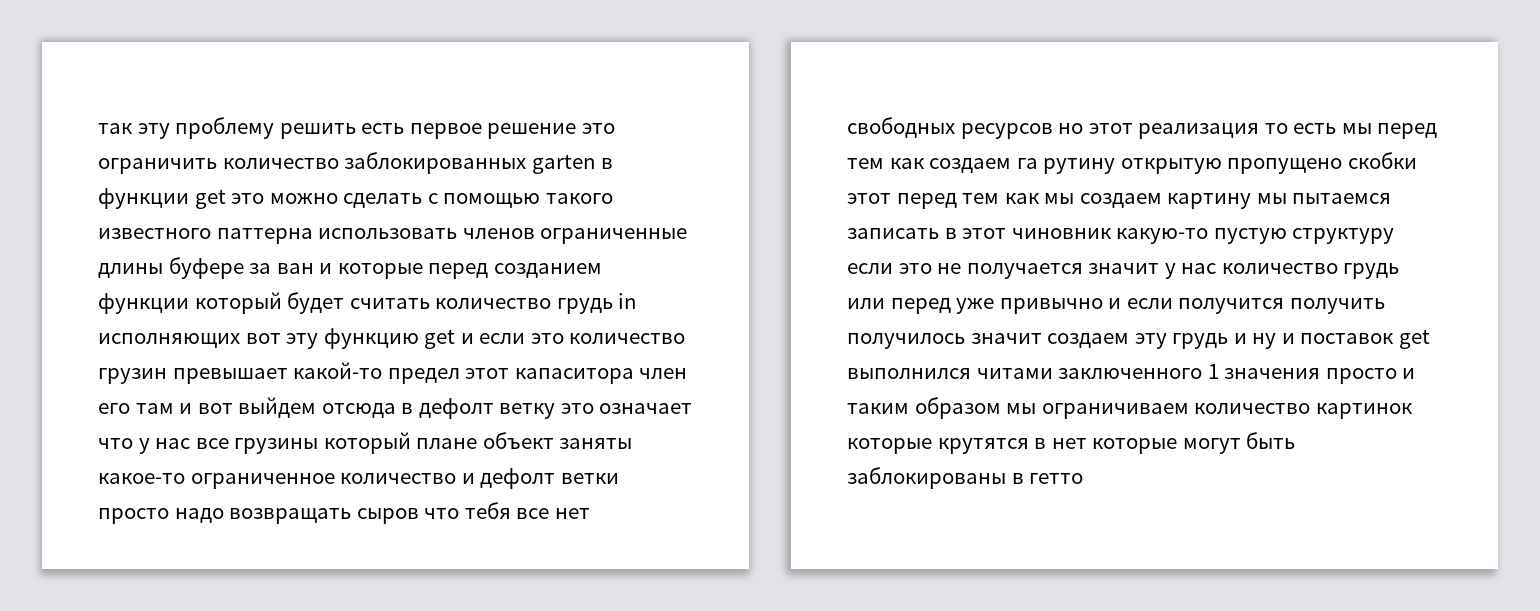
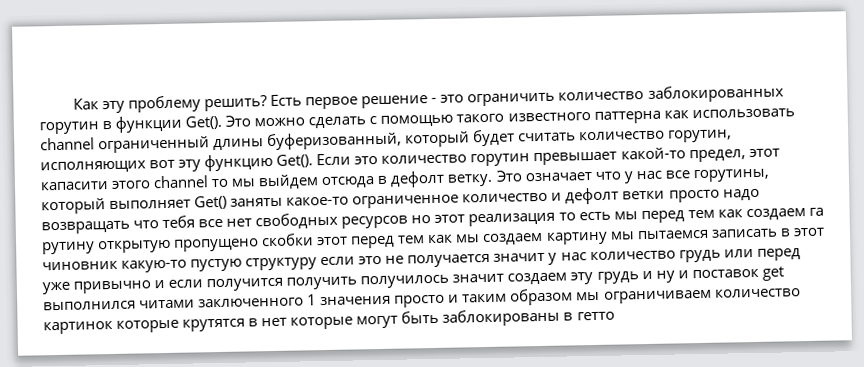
[98,123,133,134] так -> [72,98,99,110] Как
[279,123,405,139] решить есть -> [204,94,303,112] решить? Есть
(577, 131) none -> [431,97,438,103] -
[531,154,596,174] garten -> [39,121,100,135] горутин
[194,189,265,209] get это -> [185,115,252,130] Get(). Это
[318,228,688,244] [98,257,602,279] [98,293,189,314] использовать членов ограниченные длины буфере за ван и которые перед созданием функции -> [663,108,795,119] [40,131,403,154] как использовать channel ограниченный длины буферизованный,
[556,293,638,314] грудь in -> [668,129,733,143] горутин,
[424,329,526,349] get и если -> [276,153,352,168] Get(). Если
[98,368,167,384] грузин -> [470,153,531,167] горутин
[387,368,688,384] [98,403,233,414] предел этот капаситора член его там и вот -> [688,148,780,163] [40,175,257,191] предел, этот капасити этого channel то мы
[499,403,594,419] ветку это -> [447,170,522,187] ветку. Это
[234,432,554,454] грузины который плане объект -> [692,168,770,183] [41,195,228,215] горутины, который выполняет Get()
[356,508,419,524] сыров -> (130, 227) none

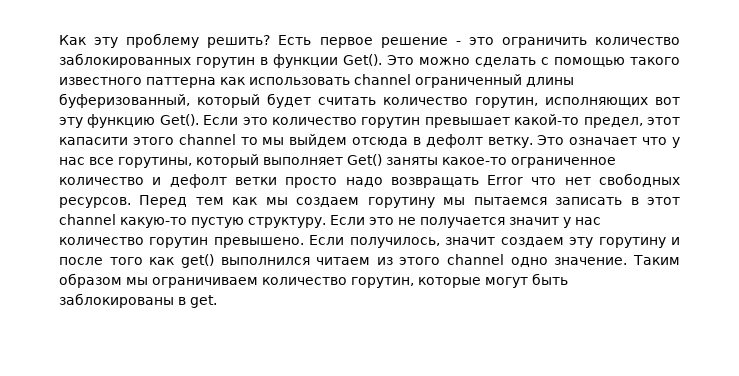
[133,207,824,230] [42,233,396,255] что тебя все нет свободных ресурсов но этот реализация то есть мы перед тем как создаем га рутину открытую пропущено скобки этот перед -> [487,173,680,187] [59,195,188,208] Error что нет свободных ресурсов. Перед
[545,231,608,245] картину -> [367,197,435,208] горутину
[42,260,118,271] чиновник -> [59,214,116,225] channel
[245,256,356,271] структуру если -> [248,215,365,228] структуру. Если
[678,248,801,263] [42,266,784,295] [43,288,801,311] [43,317,288,335] грудь или перед уже привычно и если получится получить получилось значит создаем эту грудь и ну и поставок get выполнился читами заключенного 1 значения просто и таким образом мы ограничиваем количество картинок которые крутятся в нет -> [149,235,681,248] [59,254,680,268] [59,273,414,288] горутин превышено. Если получилось, значит создаем эту горутину и после того как get() выполнился читаем из этого channel одно значение. Таким образом мы ограничиваем количество горутин,
[576,311,615,321] гетто -> [190,295,217,308] get.

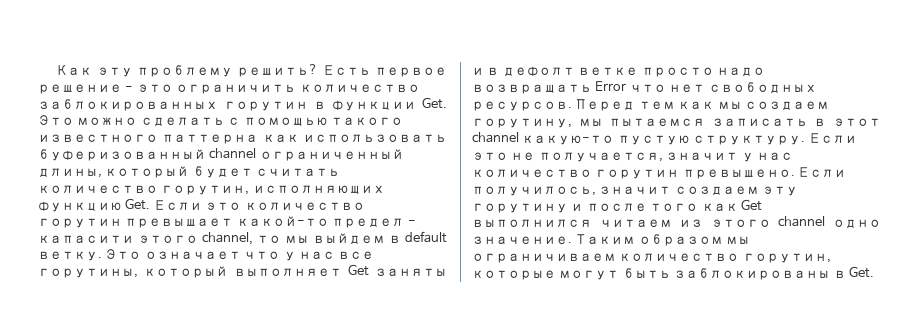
[343,54,382,66] Get(). -> [422,97,447,109] Get.
(350, 81) none -> [38,149,206,161] буферизованный
[526,77,574,87] [59,93,190,108] длины буферизованный, -> [38,168,102,178] длины,
[655,97,680,105] [59,114,199,128] вот эту функцию Get(). -> [38,198,151,212] функцию Get.
[583,117,680,128] предел, этот -> [332,218,416,228] предел -
[178,134,236,145] channel -> [202,232,253,245] channel,
[352,134,483,148] отсюда в дефолт -> [389,231,447,243] в default
[347,154,616,168] [59,174,277,188] Get() заняты какое-то ограниченное количество и дефолт ветки -> [348,264,447,276] [472,66,639,76] Get заняты и в дефолт ветке
[367,197,435,208] горутину -> [472,118,572,128] горутину,
[420,217,505,228] получается -> [538,152,663,162] получается,
[180,254,214,268] get() -> [740,199,762,211] Get
[190,295,217,308] get. -> [848,266,874,278] Get.

